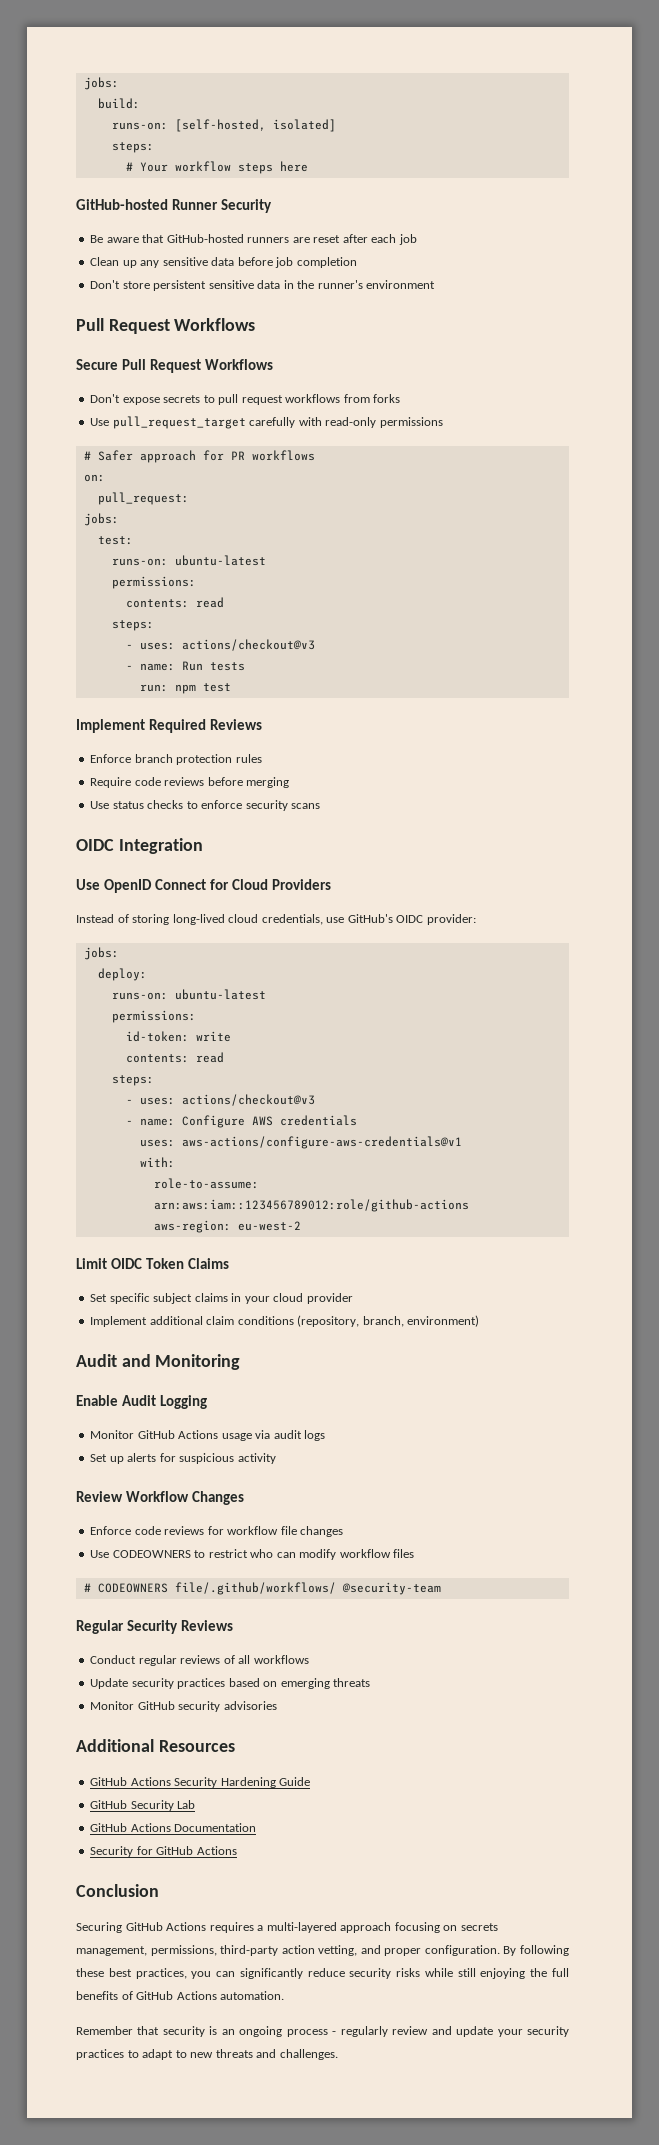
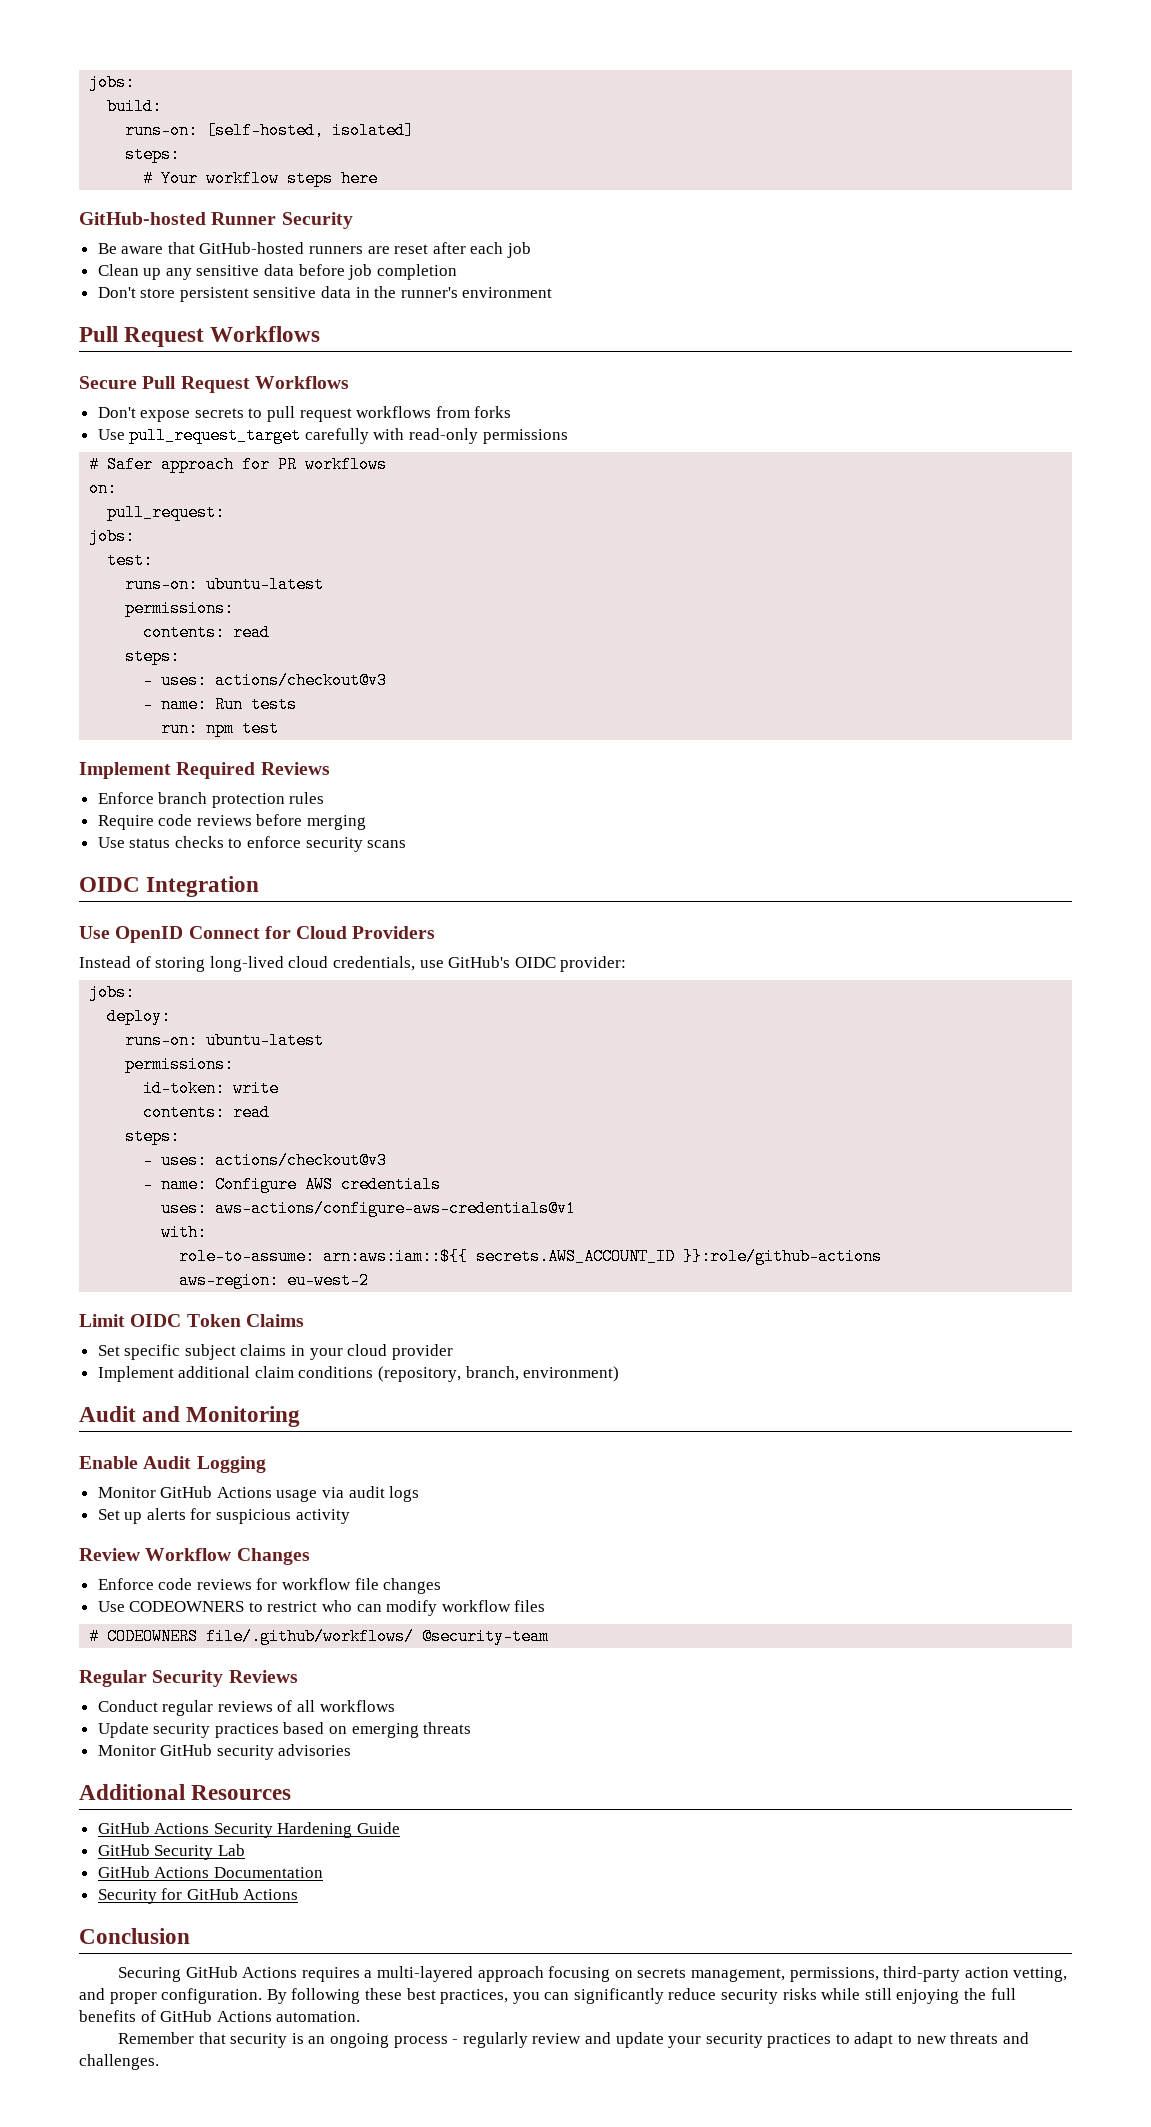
[153,1199,469,1212] arn:aws:iam::123456789012:role/github-actions -> [323,1248,883,1265] arn:aws:iam::${{ secrets.AWS_ACCOUNT_ID }}:role/github-actions

